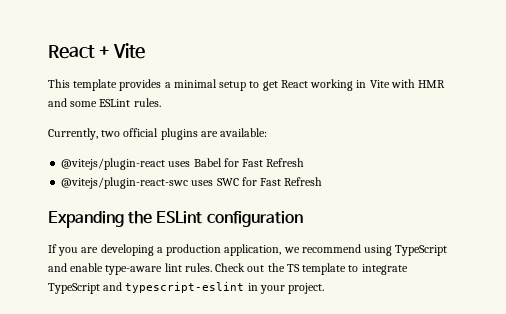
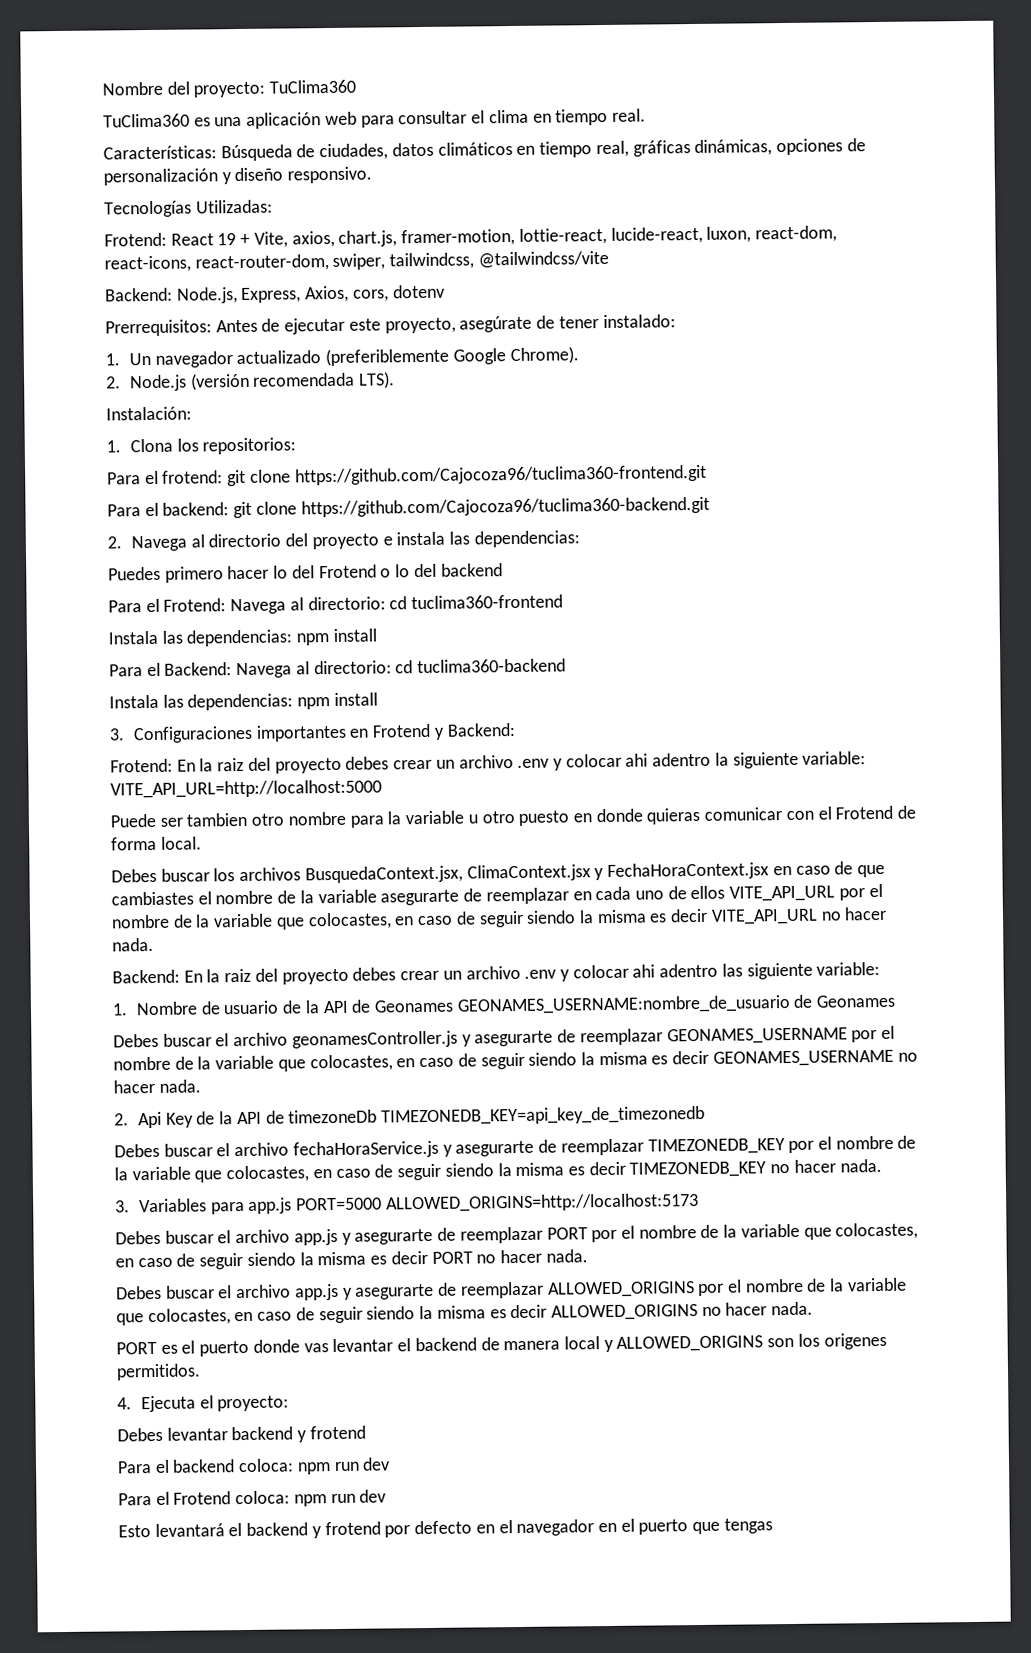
[48,43,146,59] [48,79,446,91] [48,98,161,107] [48,128,268,140] [61,158,305,170] [61,177,323,189] [48,211,303,228] [48,244,448,256] [48,263,408,275] [48,282,325,294] React + Vite // This template provides a minimal setup to get React working in Vite with HMR and some ESLint rules. // Currently, two official plugins are available: // @vitejs/plugin-react uses Babel for Fast Refresh // @vitejs/plugin-react-swc uses SWC for Fast Refresh // Expanding the ESLint configuration // If you are developing a production application, we recommend using TypeScript and enable type-aware lint rules. Check out the TS template to integrate TypeScript and typescript-eslint in your project. -> [102,79,357,98] [103,108,646,129] [103,138,866,162] [103,166,373,186] [104,199,273,218] [104,225,837,248] [104,250,609,273] [105,284,445,304] [105,314,676,337] [105,346,579,368] [106,371,396,392] [106,406,192,421] [106,437,297,455] [107,464,707,487] [107,496,710,519] [107,530,580,552] [108,563,503,583] [108,594,564,615] [108,628,377,647] [109,658,567,679] [109,692,378,711] [109,723,516,744] [110,751,867,774] [110,779,382,799] [110,805,917,828] [111,836,202,851] [111,861,885,884] [111,883,883,906] [111,906,888,930] [112,937,154,952] [112,961,881,985] [112,994,897,1016] [113,1025,895,1049] [113,1049,918,1072] [113,1079,201,1094] [114,1105,705,1129] [114,1135,917,1159] [114,1158,882,1183] [115,1193,699,1215] [115,1222,919,1246] [115,1249,588,1270] [116,1277,907,1301] [116,1301,814,1326] [116,1332,887,1357] [116,1363,201,1381] [117,1395,290,1413] [117,1425,366,1443] [117,1457,391,1475] [118,1489,387,1507] [118,1518,773,1539] Nombre del proyecto: TuClima360 // TuClima360 es una aplicación web para consultar el clima en tiempo real. // Características: Búsqueda de ciudades, datos climáticos en tiempo real, gráficas dinámicas, opciones de personalización y diseño responsivo. // Tecnologías Utilizadas: // Frotend: React 19 + Vite, axios, chart.js, framer-motion, lottie-react, lucide-react, luxon, react-dom, react-icons, react-router-dom, swiper, tailwindcss, @tailwindcss/vite // Backend: Node.js, Express, Axios, cors, dotenv // Prerrequisitos: Antes de ejecutar este proyecto, asegúrate de tener instalado: // 1. Un navegador actualizado (preferiblemente Google Chrome). // 2. Node.js (versión recomendada LTS). // Instalación: // 1. Clona los repositorios: // Para el frotend: git clone https://github.com/Cajocoza96/tuclima360-frontend.git // Para el backend: git clone https://github.com/Cajocoza96/tuclima360-backend.git // 2. Navega al directorio del proyecto e instala las dependencias: // Puedes primero hacer lo del Frotend o lo del backend // Para el Frotend: Navega al directorio: cd tuclima360-frontend // Instala las dependencias: npm install // Para el Backend: Navega al directorio: cd tuclima360-backend // Instala las dependencias: npm install // 3. Configuraciones importantes en Frotend y Backend: // Frotend: En la raiz del proyecto debes crear un archivo .env y colocar ahi adentro la siguiente variable: VITE_API_URL=http://localhost:5000 // Puede ser tambien otro nombre para la variable u otro puesto en donde quieras comunicar con el Frotend de forma local. // Debes buscar los archivos BusquedaContext.jsx, ClimaContext.jsx y FechaHoraContext.jsx en caso de que cambiastes el nombre de la variable asegurarte de reemplazar en cada uno de ellos VITE_API_URL por el nombre de la variable que colocastes, en caso de seguir siendo la misma es decir VITE_API_URL no hacer nada. // Backend: En la raiz del proyecto debes crear un archivo .env y colocar ahi adentro las siguiente variable: // 1. Nombre de usuario de la API de Geonames GEONAMES_USERNAME:nombre_de_usuario de Geonames // Debes buscar el archivo geonamesController.js y asegurarte de reemplazar GEONAMES_USERNAME por el nombre de la variable que colocastes, en caso de seguir siendo la misma es decir GEONAMES_USERNAME no hacer nada. // 2. Api Key de la API de timezoneDb TIMEZONEDB_KEY=api_key_de_timezonedb // Debes buscar el archivo fechaHoraService.js y asegurarte de reemplazar TIMEZONEDB_KEY por el nombre de la variable que colocastes, en caso de seguir siendo la misma es decir TIMEZONEDB_KEY no hacer nada. // 3. Variables para app.js PORT=5000 ALLOWED_ORIGINS=http://localhost:5173 // Debes buscar el archivo app.js y asegurarte de reemplazar PORT por el nombre de la variable que colocastes, en caso de seguir siendo la misma es decir PORT no hacer nada. // Debes buscar el archivo app.js y asegurarte de reemplazar ALLOWED_ORIGINS por el nombre de la variable que colocastes, en caso de seguir siendo la misma es decir ALLOWED_ORIGINS no hacer nada. // PORT es el puerto donde vas levantar el backend de manera local y ALLOWED_ORIGINS son los origenes permitidos. // 4. Ejecuta el proyecto: // Debes levantar backend y frotend // Para el backend coloca: npm run dev // Para el Frotend coloca: npm run dev // Esto levantará el backend y frotend por defecto en el navegador en el puerto que tengas

